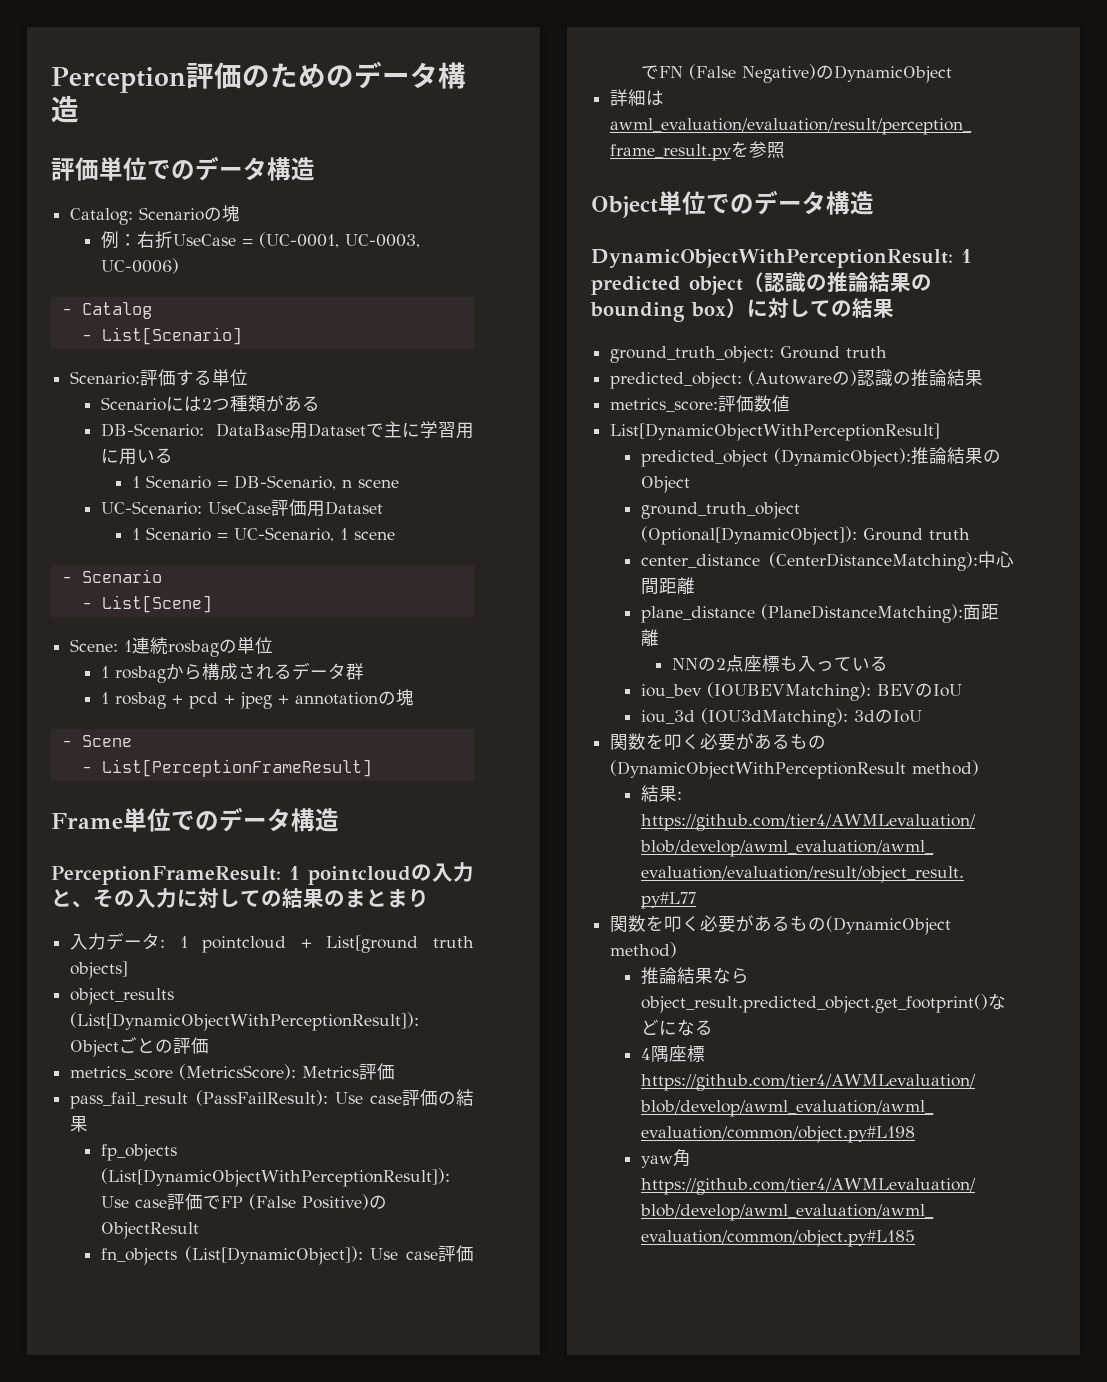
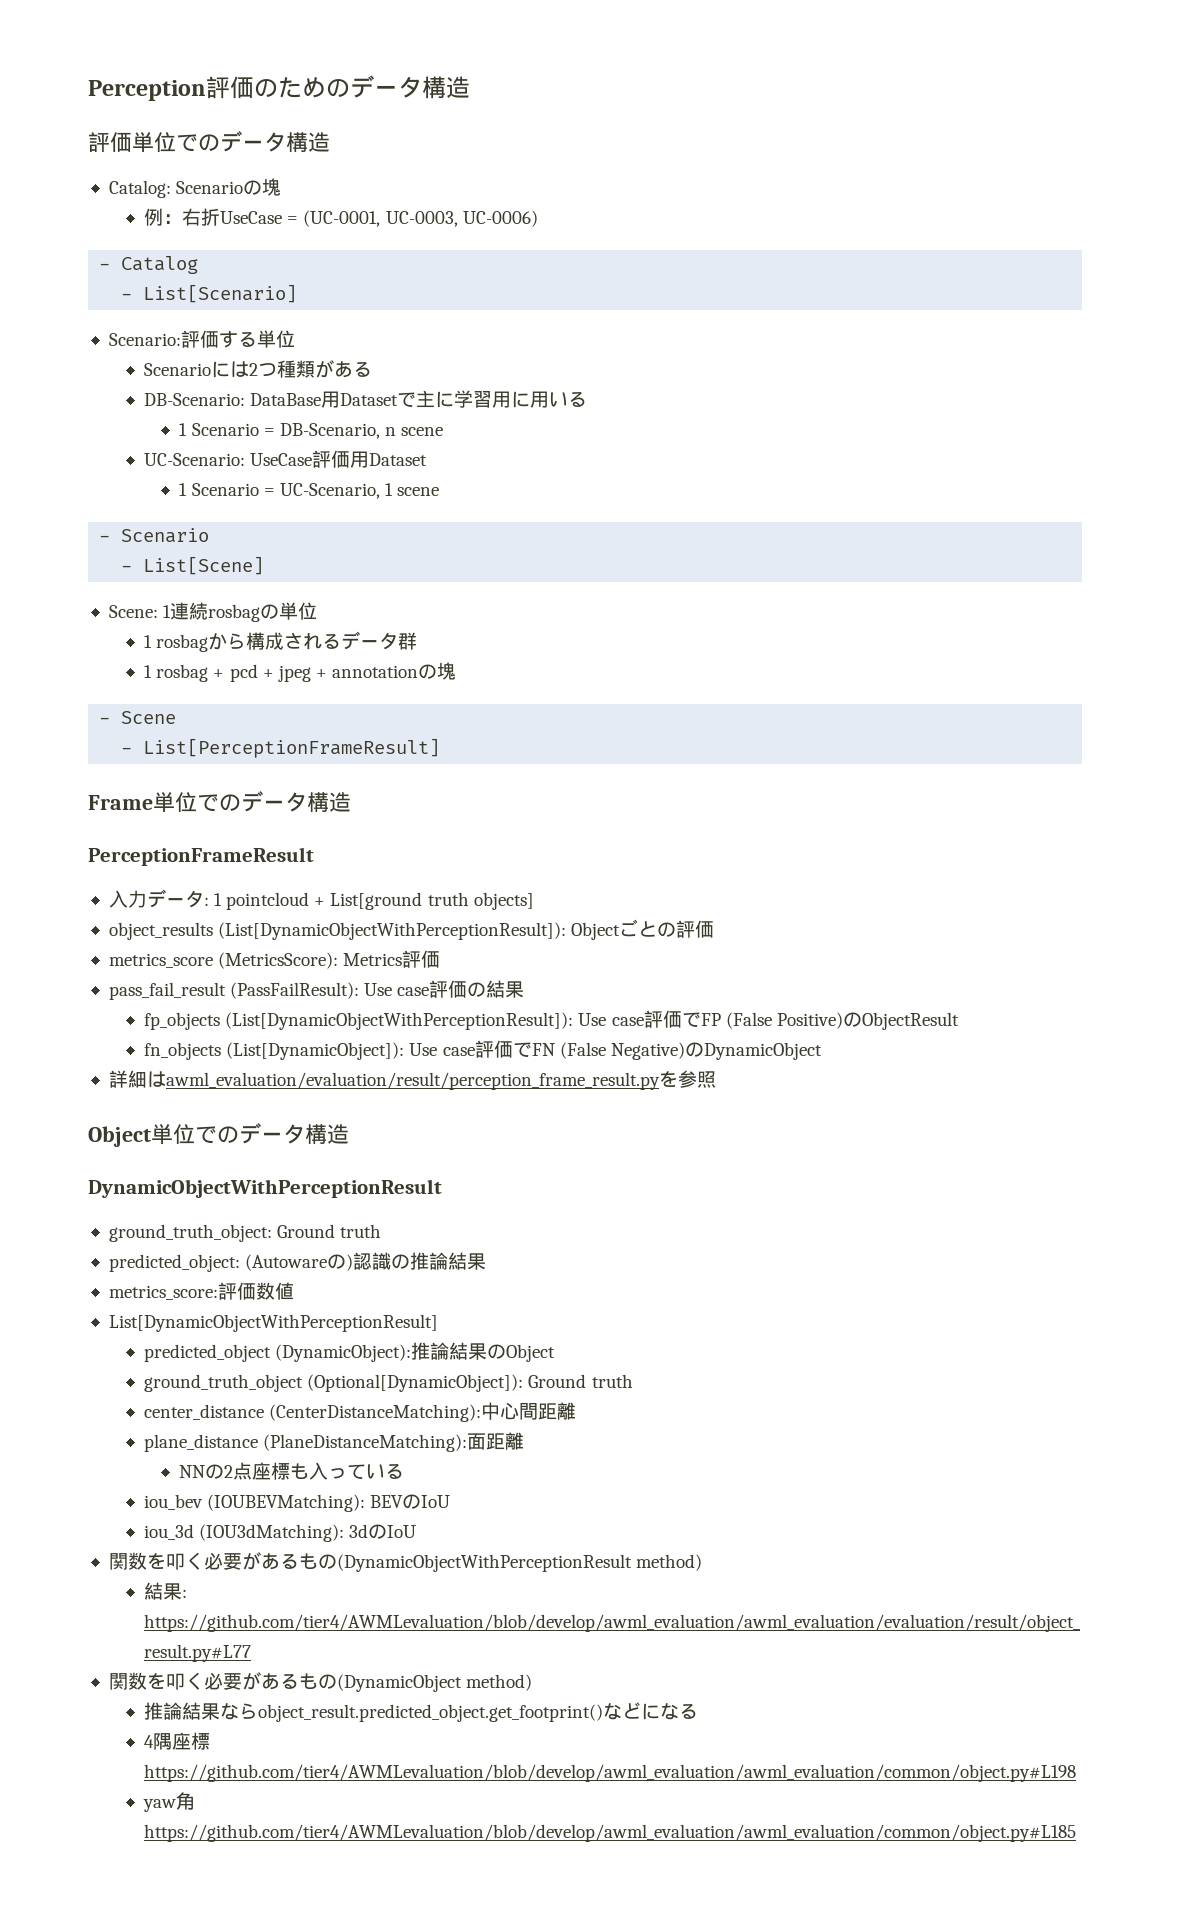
[51,862,474,885] [51,888,429,908] PerceptionFrameResult: 1 pointcloudの入力と、その入力に対しての結果のまとまり -> [88,847,314,866] PerceptionFrameResult
[591,249,972,268] [591,272,932,295] [590,298,894,322] DynamicObjectWithPerceptionResult: 1 predicted object（認識の推論結果のbounding box）に対しての結果 -> [88,1179,442,1198] DynamicObjectWithPerceptionResult

